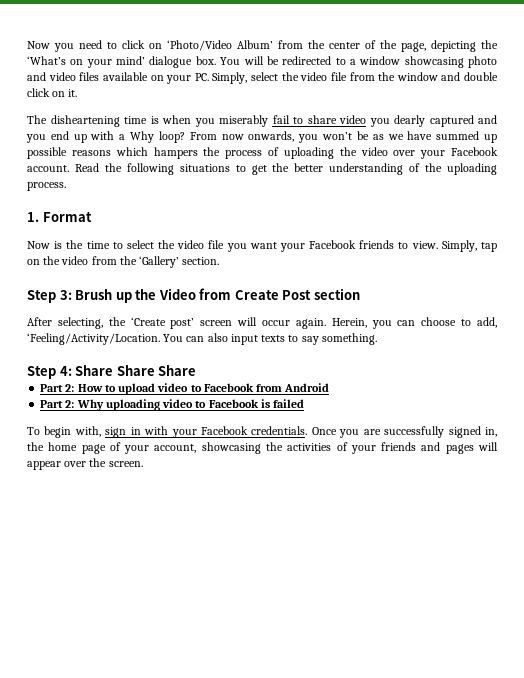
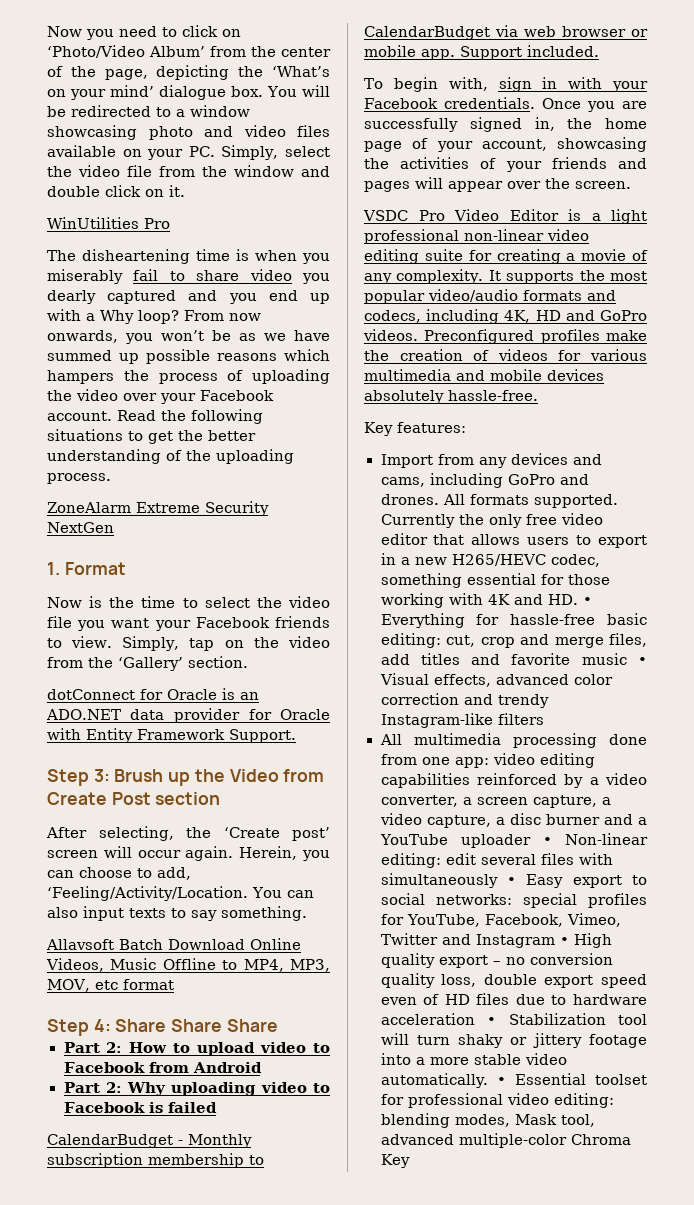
(78, 93) none -> [47,217,170,229] // WinUtilities Pro
(66, 186) none -> [47,501,269,516] [47,522,114,533] // ZoneAlarm Extreme Security NextGen
(220, 261) none -> [47,688,259,700] [46,708,330,723] [47,728,296,743] // dotConnect for Oracle is an ADO.NET data provider for Oracle with Entity Framework Support.
(377, 339) none -> [46,938,301,950] [46,958,330,972] [47,979,174,992] // Allavsoft Batch Download Online Videos, Music Offline to MP4, MP3, MOV, etc format
(305, 403) none -> [47,1134,252,1148] [47,1153,264,1168] [364,25,648,40] [364,45,599,60] // CalendarBudget - Monthly subscription membership to CalendarBudget via web browser or mobile app. Support included.
(143, 464) none -> [363,209,647,224] [364,229,589,244] [364,249,648,264] [364,269,647,284] [364,289,616,304] [364,309,647,324] [363,329,647,344] [364,349,647,361] [364,369,604,381] [364,390,538,404] [364,422,466,436] [380,453,602,468] [380,473,589,488] [380,494,618,508] [380,513,603,528] [380,533,647,548] [380,553,600,567] [380,573,610,588] [380,593,592,608] [380,613,647,628] [380,633,647,648] [380,653,647,665] [379,673,613,687] [380,693,549,708] [380,713,544,728] [379,733,647,748] [380,753,595,768] [380,773,647,788] [380,795,612,808] [379,813,647,828] [379,833,648,848] [380,853,613,868] [380,873,647,888] [380,893,647,908] [380,913,622,927] [380,933,612,948] [380,953,613,968] [380,973,647,988] [380,993,647,1005] [380,1013,647,1025] [380,1033,647,1048] [380,1053,567,1065] [380,1073,647,1088] [380,1093,614,1108] [380,1113,595,1128] [380,1133,631,1148] [380,1154,410,1168] // VSDC Pro Video Editor is a light professional non-linear video editing suite for creating a movie of any complexity. It supports the most popular video/audio formats and codecs, including 4K, HD and GoPro videos. Preconfigured profiles make the creation of videos for various multimedia and mobile devices absolutely hassle-free. // Key features: // Import from any devices and cams, including GoPro and drones. All formats supported. Сurrently the only free video editor that allows users to export in a new H265/HEVC codec, something essential for those working with 4K and HD. • Everything for hassle-free basic editing: cut, crop and merge files, add titles and favorite music • Visual effects, advanced color correction and trendy Instagram-like filters // All multimedia processing done from one app: video editing capabilities reinforced by a video converter, a screen capture, a video capture, a disc burner and a YouTube uploader • Non-linear editing: edit several files with simultaneously • Easy export to social networks: special profiles for YouTube, Facebook, Vimeo, Twitter and Instagram • High quality export – no conversion quality loss, double export speed even of HD files due to hardware acceleration • Stabilization tool will turn shaky or jittery footage into a more stable video automatically. • Essential toolset for professional video editing: blending modes, Mask tool, advanced multiple-color Chroma Key

